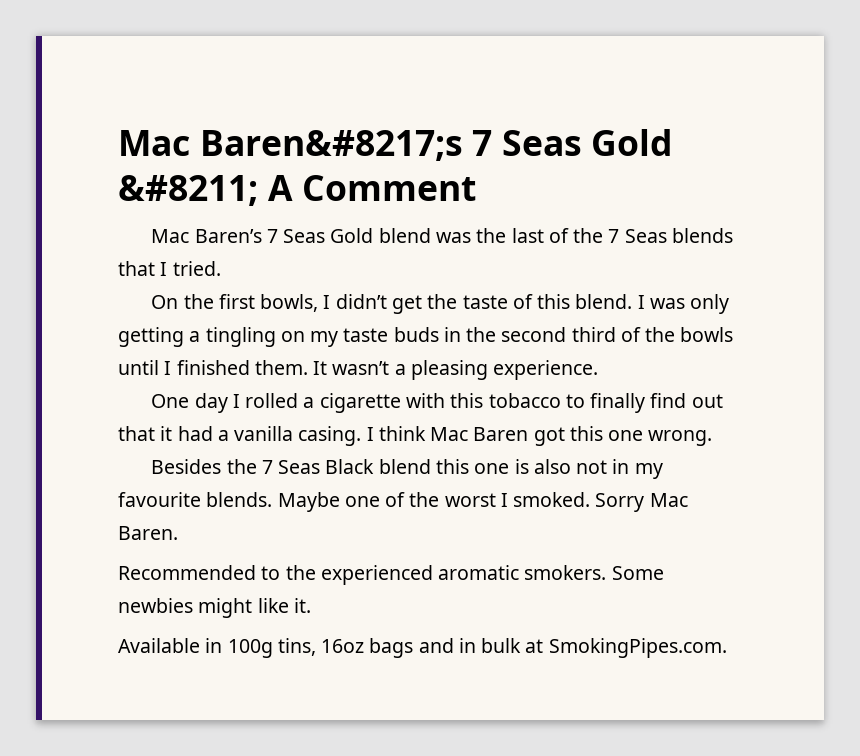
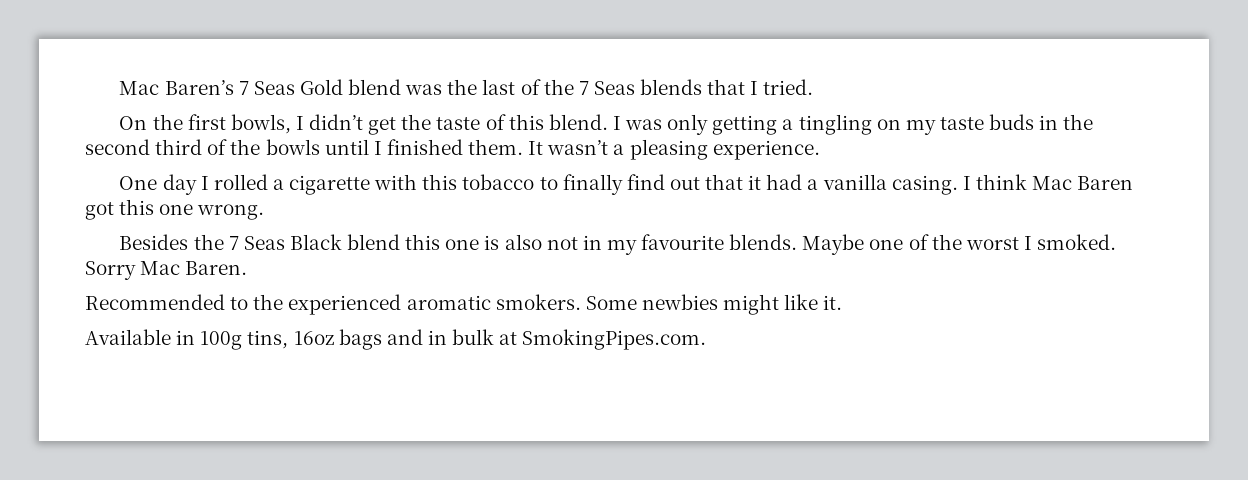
[118,129,673,161] [118,175,477,206] [151,229,190,243] Mac Baren&#8217;s 7 Seas Gold &#8211; A Comment // Mac -> [119,81,160,95] Mac

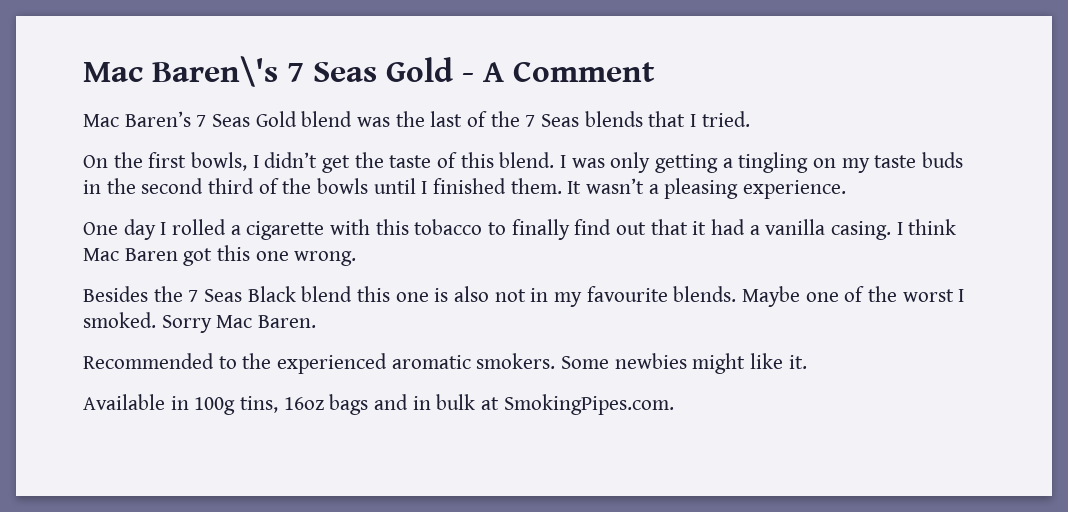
[119,81,160,95] Mac -> [83,56,655,87] [83,114,119,127] Mac Baren\'s 7 Seas Gold - A Comment // Mac

